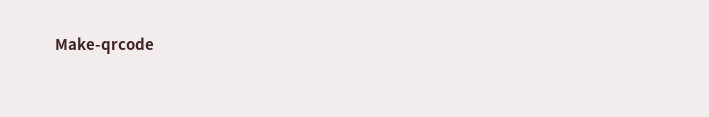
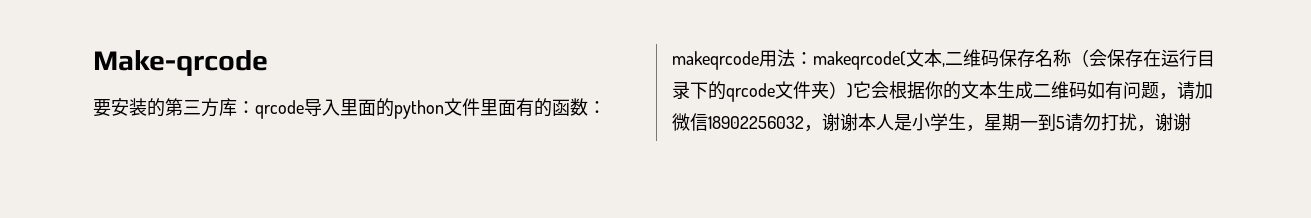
(154, 45) none -> [93,98,606,119] [672,49,1215,70] [672,81,1213,102] [672,113,1191,132] // 要安装的第三方库：qrcode导入里面的python文件里面有的函数：makeqrcode用法：makeqrcode(文本,二维码保存名称（会保存在运行目录下的qrcode文件夹）)它会根据你的文本生成二维码如有问题，请加微信18902256032，谢谢本人是小学生，星期一到5请勿打扰，谢谢

